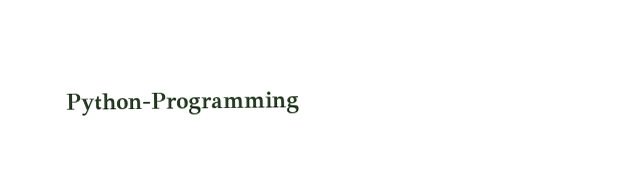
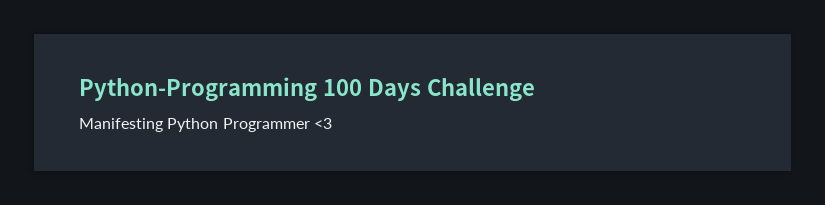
(300, 103) none -> [322,78,535,102] [79,118,332,132] 100 Days Challenge // Manifesting Python Programmer <3

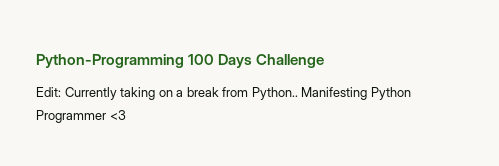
(535, 90) none -> [36,87,298,100] Edit: Currently taking on a break from Python..

